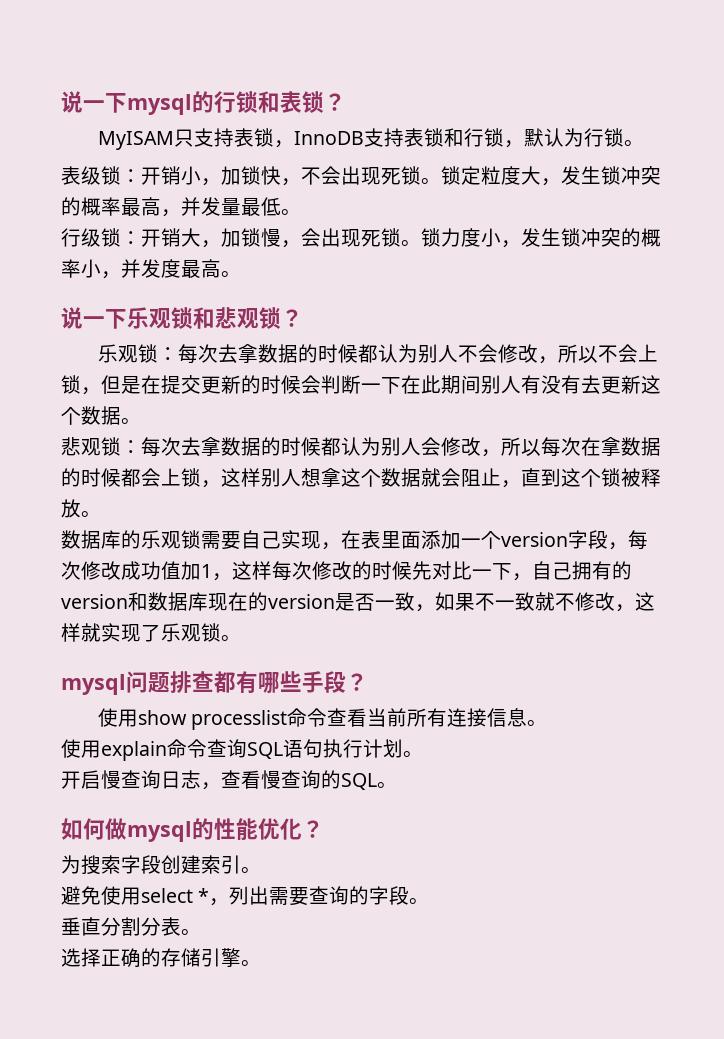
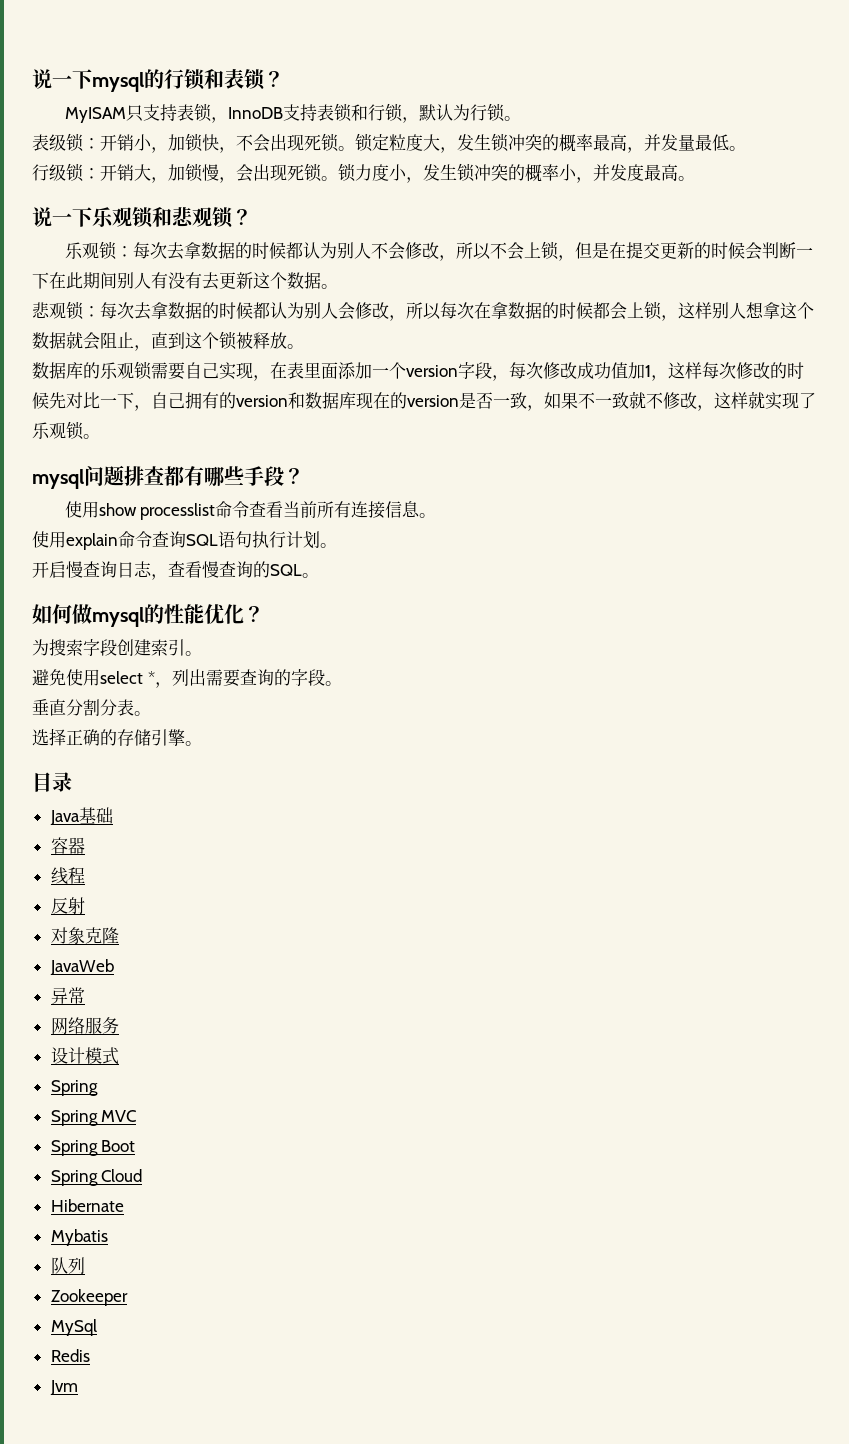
(261, 963) none -> [32,772,72,792] [49,807,113,825] [50,837,85,854] [50,867,85,885] [50,897,85,914] [50,927,119,944] [49,959,114,975] [50,987,85,1004] [50,1017,119,1035] [50,1047,119,1065] [50,1080,98,1096] [50,1110,137,1126] [50,1140,136,1156] [50,1169,143,1186] [50,1199,124,1212] [50,1229,108,1246] [50,1257,85,1274] [50,1289,128,1306] [50,1319,97,1336] [50,1349,90,1362] [49,1380,78,1395] // 目录 // Java基础 // 容器 // 线程 // 反射 // 对象克隆 // JavaWeb // 异常 // 网络服务 // 设计模式 // Spring // Spring MVC // Spring Boot // Spring Cloud // Hibernate // Mybatis // 队列 // Zookeeper // MySql // Redis // Jvm

